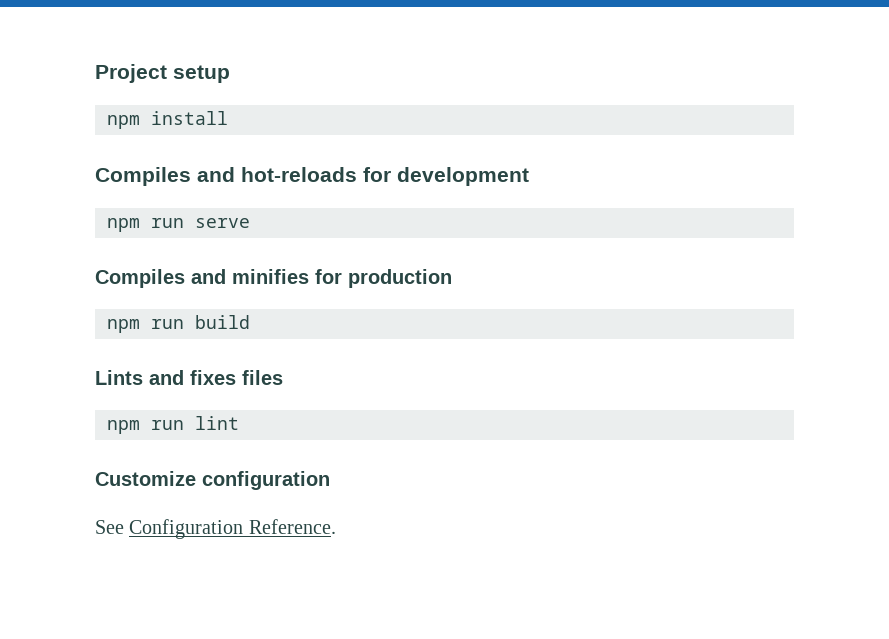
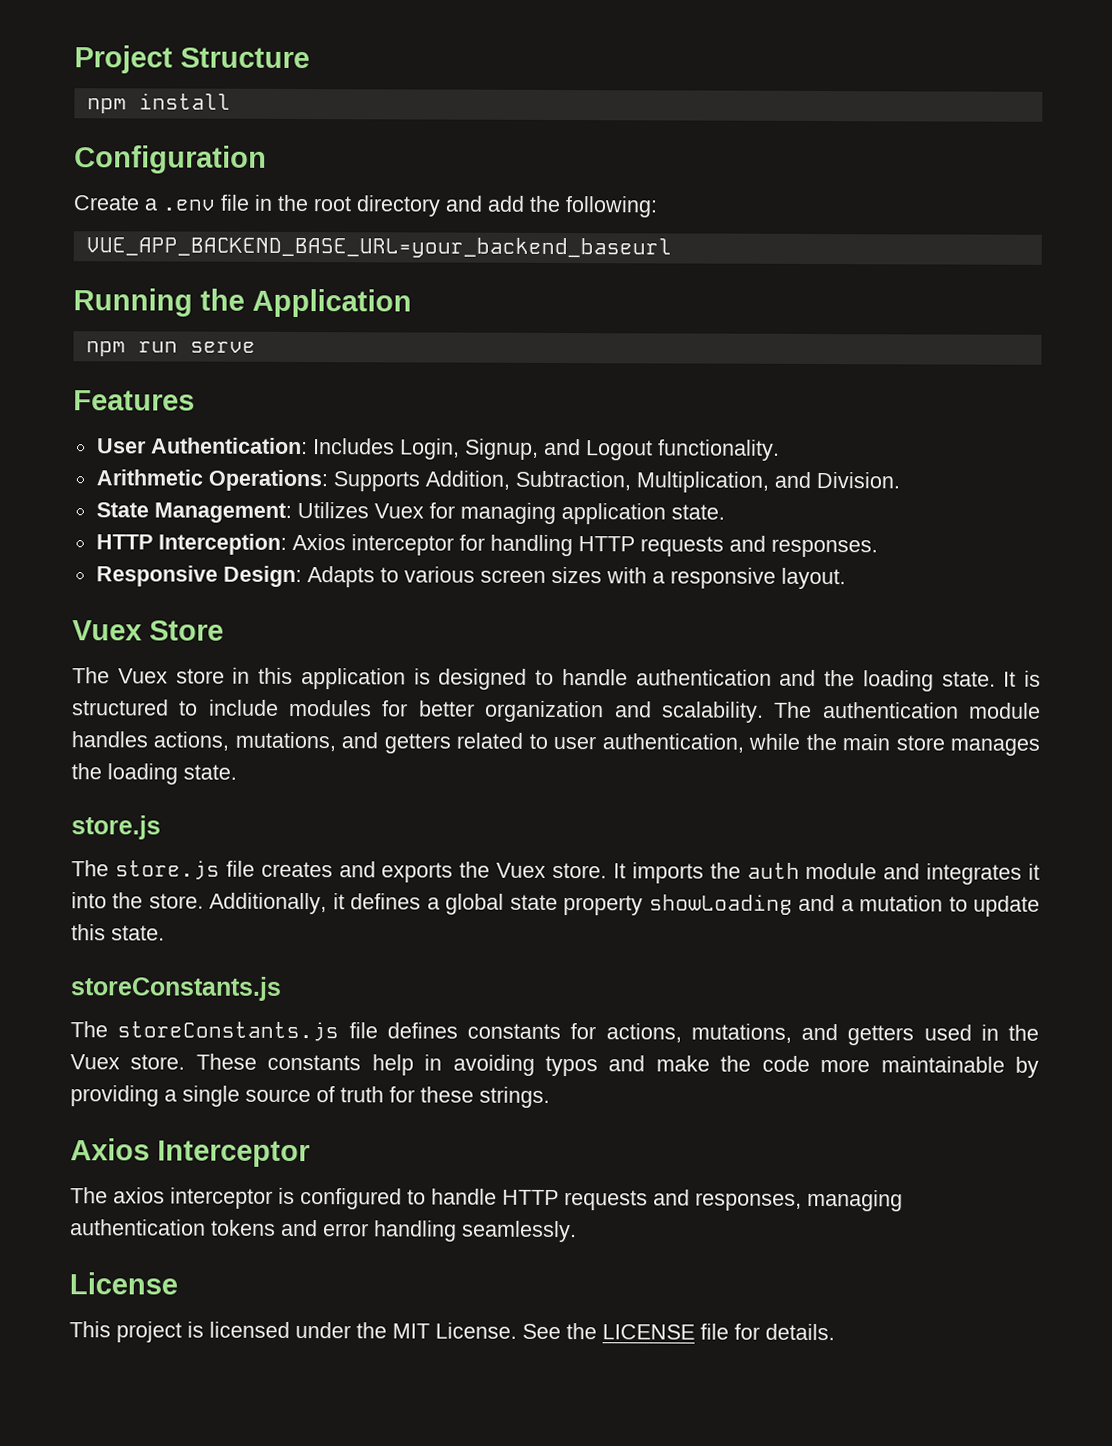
[173,65,230,83] setup -> [180,47,310,69] Structure
[95,167,529,186] [107,218,250,232] [95,269,452,288] [107,315,250,333] [95,370,283,385] [107,416,239,434] [95,471,330,490] [95,519,336,539] Compiles and hot-reloads for development // npm run serve // Compiles and minifies for production // npm run build // Lints and fixes files // npm run lint // Customize configuration // See Configuration Reference. -> [74,145,267,174] [73,194,658,218] [85,236,672,259] [73,288,412,318] [85,341,256,357] [73,390,195,411] [96,437,780,461] [95,469,900,493] [95,502,725,525] [95,533,878,558] [95,565,846,590] [72,620,224,641] [72,667,1041,692] [72,699,1041,723] [71,731,1040,756] [71,763,237,785] [71,815,161,840] [71,860,1040,885] [71,892,1040,917] [71,924,165,941] [70,976,282,1001] [70,1021,1039,1046] [70,1053,1039,1078] [70,1085,550,1108] [70,1138,310,1168] [70,1187,903,1212] [70,1219,577,1243] [69,1272,178,1295] [69,1321,835,1343] Configuration // Create a .env file in the root directory and add the following: // VUE_APP_BACKEND_BASE_URL=your_backend_baseurl // Running the Application // npm run serve // Features // User Authentication: Includes Login, Signup, and Logout functionality. // Arithmetic Operations: Supports Addition, Subtraction, Multiplication, and Division. // State Management: Utilizes Vuex for managing application state. // HTTP Interception: Axios interceptor for handling HTTP requests and responses. // Responsive Design: Adapts to various screen sizes with a responsive layout. // Vuex Store // The Vuex store in this application is designed to handle authentication and the loading state. It is structured to include modules for better organization and scalability. The authentication module handles actions, mutations, and getters related to user authentication, while the main store manages the loading state. // store.js // The store.js file creates and exports the Vuex store. It imports the auth module and integrates it into the store. Additionally, it defines a global state property showLoading and a mutation to update this state. // storeConstants.js // The storeConstants.js file defines constants for actions, mutations, and getters used in the Vuex store. These constants help in avoiding typos and make the code more maintainable by providing a single source of truth for these strings. // Axios Interceptor // The axios interceptor is configured to handle HTTP requests and responses, managing authentication tokens and error handling seamlessly. // License // This project is licensed under the MIT License. See the LICENSE file for details.

